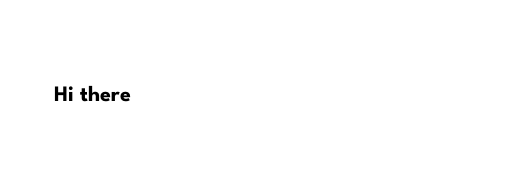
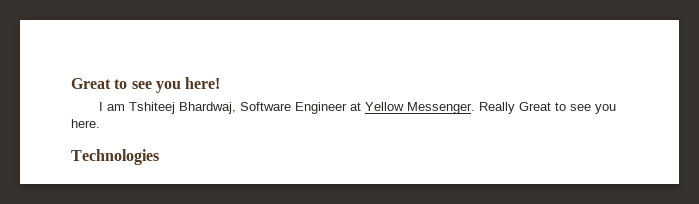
[54,85,131,102] Hi there -> [71,77,221,93] [99,102,617,114] [71,119,100,128] [71,149,159,165] Great to see you here! // I am Tshiteej Bhardwaj, Software Engineer at Yellow Messenger. Really Great to see you here. // Technologies

